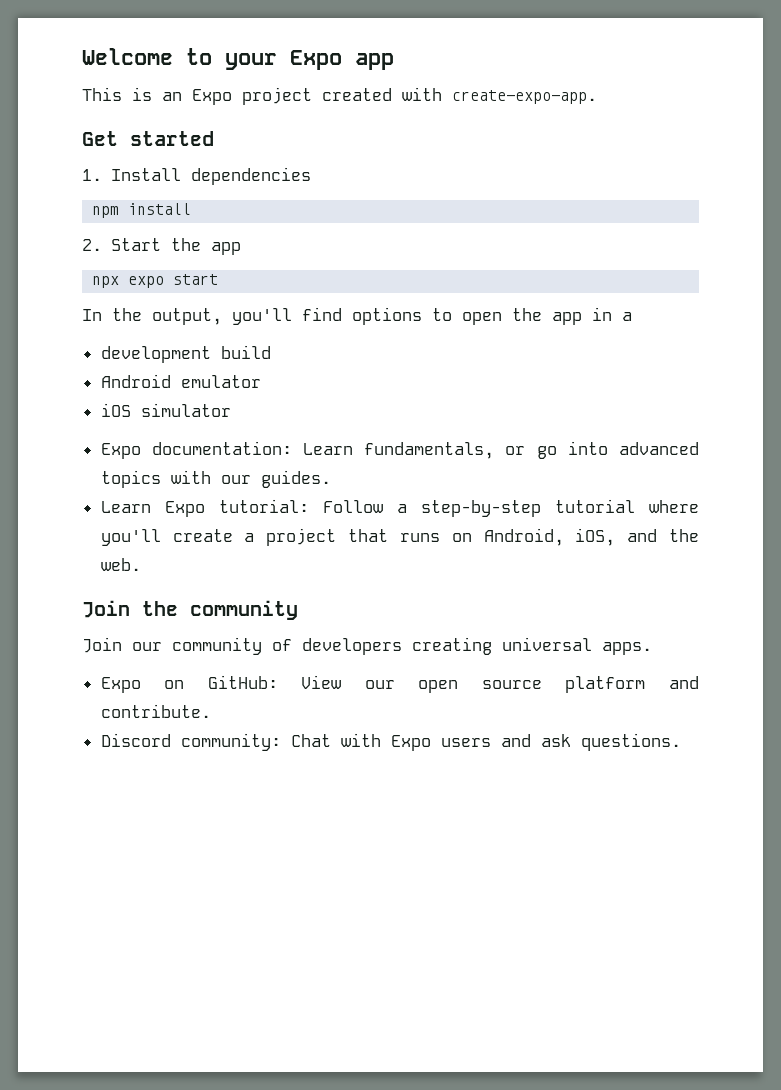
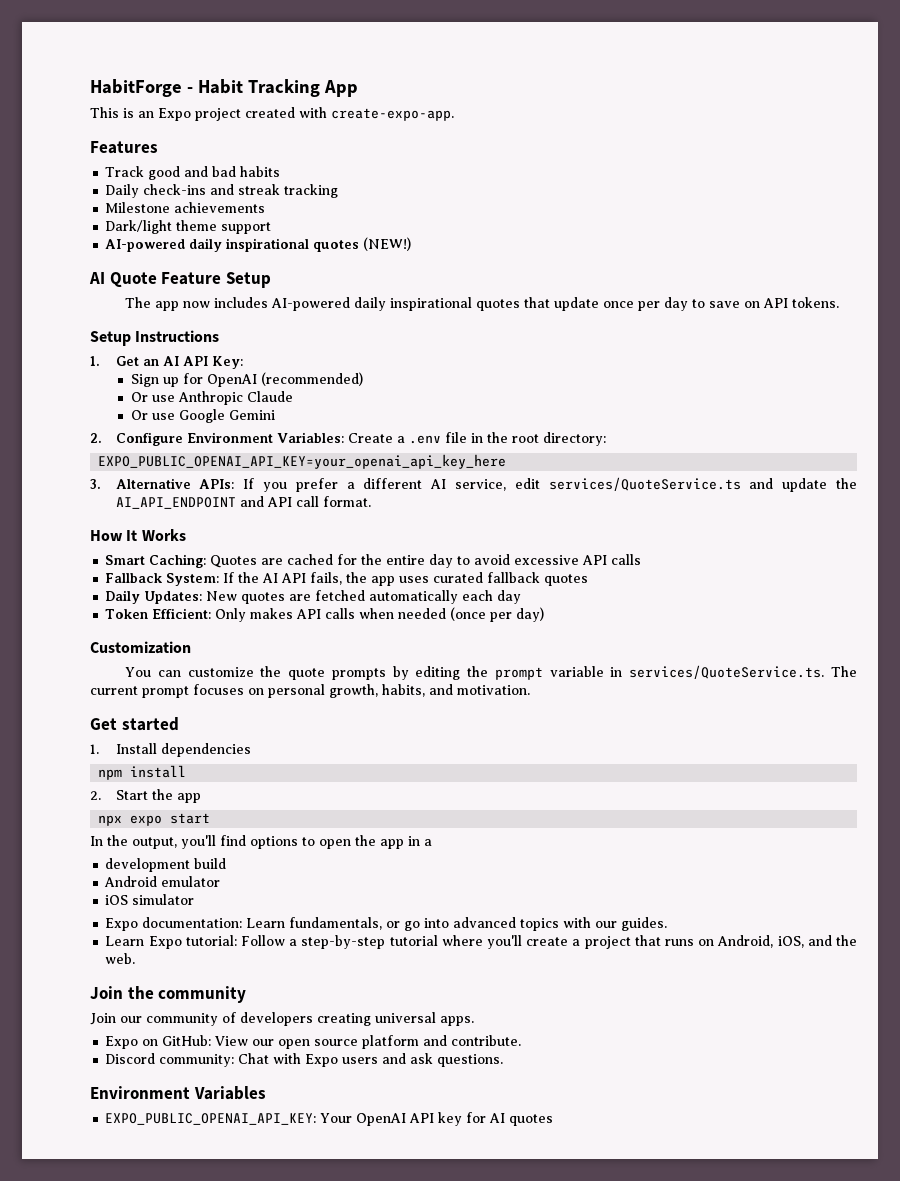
[82,48,394,70] Welcome to your Expo app -> [90,79,358,97] HabitForge - Habit Tracking App
(597, 97) none -> [90,141,158,154] [105,166,281,180] [105,184,339,198] [105,202,266,213] [105,220,272,234] [105,237,412,252] [89,272,271,288] [124,297,839,311] [90,330,220,346] [90,356,243,369] [130,372,363,387] [130,391,293,405] [130,409,275,423] [90,432,606,446] [98,454,507,469] [90,477,857,492] [115,496,371,509] [90,529,186,541] [105,554,642,568] [105,572,589,586] [105,590,522,604] [105,607,545,622] [90,641,191,654] [124,665,858,680] [90,684,530,698] // Features // Track good and bad habits // Daily check-ins and streak tracking // Milestone achievements // Dark/light theme support // AI-powered daily inspirational quotes (NEW!) // AI Quote Feature Setup // The app now includes AI-powered daily inspirational quotes that update once per day to save on API tokens. // Setup Instructions // 1. Get an AI API Key: // Sign up for OpenAI (recommended) // Or use Anthropic Claude // Or use Google Gemini // 2. Configure Environment Variables: Create a .env file in the root directory: // EXPO_PUBLIC_OPENAI_API_KEY=your_openai_api_key_here // 3. Alternative APIs: If you prefer a different AI service, edit services/QuoteService.ts and update the AI_API_ENDPOINT and API call format. // How It Works // Smart Caching: Quotes are cached for the entire day to avoid excessive API calls // Fallback System: If the AI API fails, the app uses curated fallback quotes // Daily Updates: New quotes are fetched automatically each day // Token Efficient: Only makes API calls when needed (once per day) // Customization // You can customize the quote prompts by editing the prompt variable in services/QuoteService.ts. The current prompt focuses on personal growth, habits, and motivation.
(681, 742) none -> [90,1086,266,1100] [105,1112,554,1126] // Environment Variables // EXPO_PUBLIC_OPENAI_API_KEY: Your OpenAI API key for AI quotes

